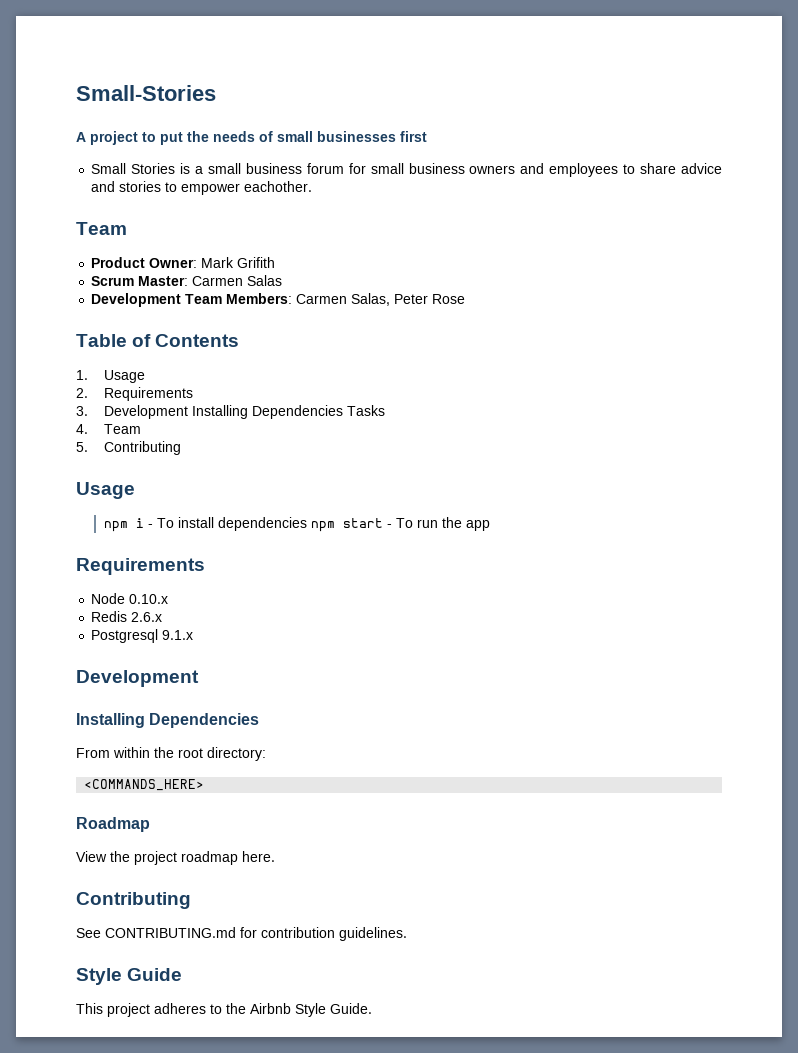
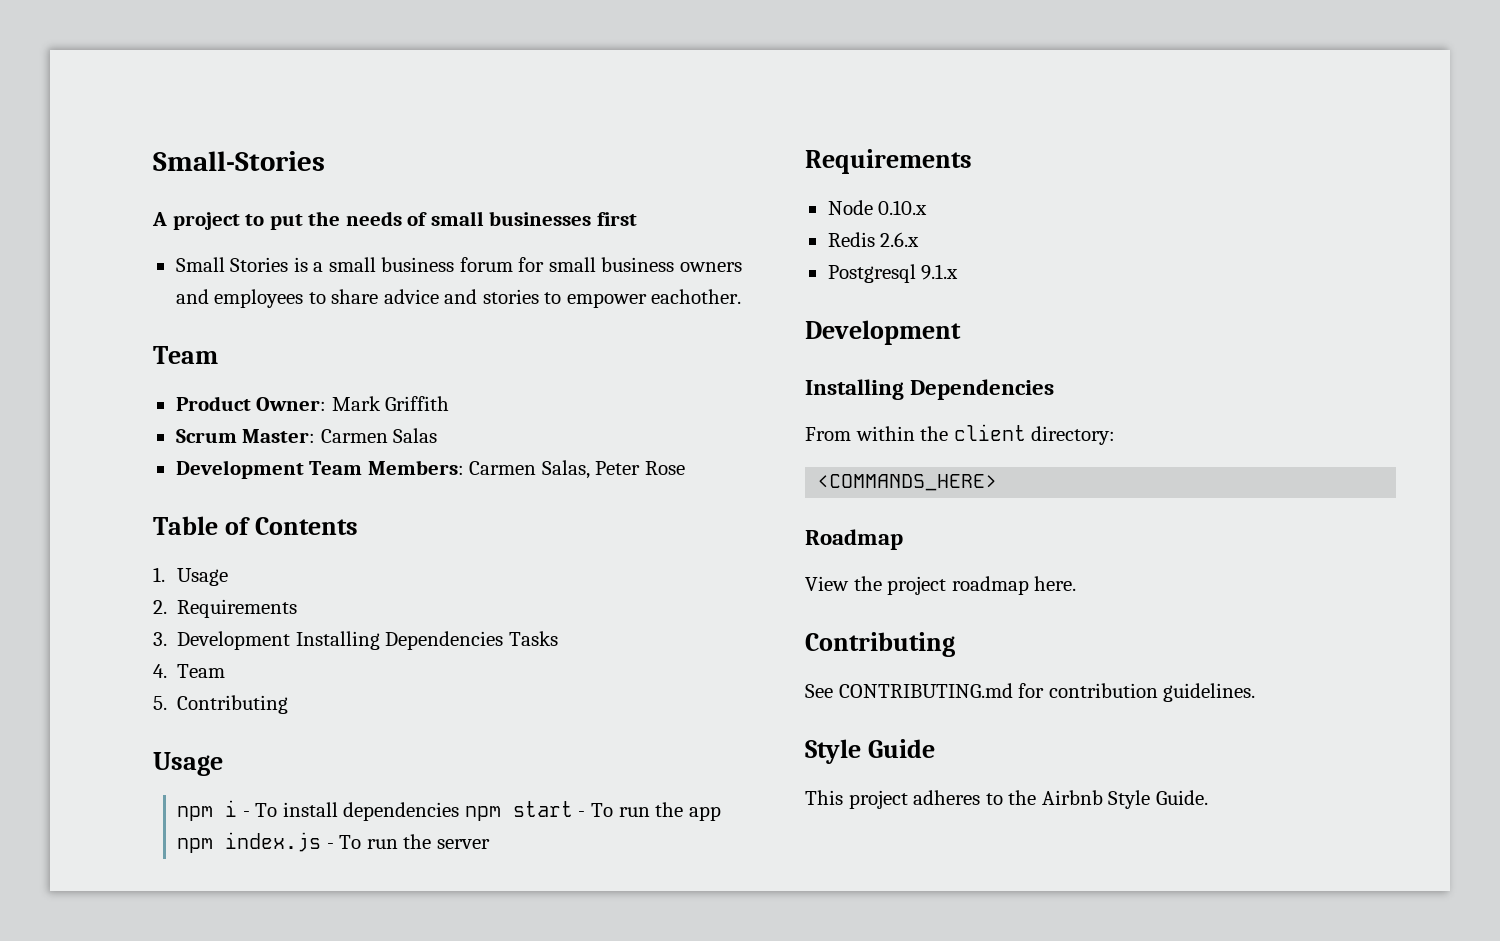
[237,257,276,268] Grifith -> [385,396,450,411] Griffith
(490, 525) none -> [177,832,490,853] npm index.js - To run the server
[178,748,203,758] root -> [953,424,1026,441] client

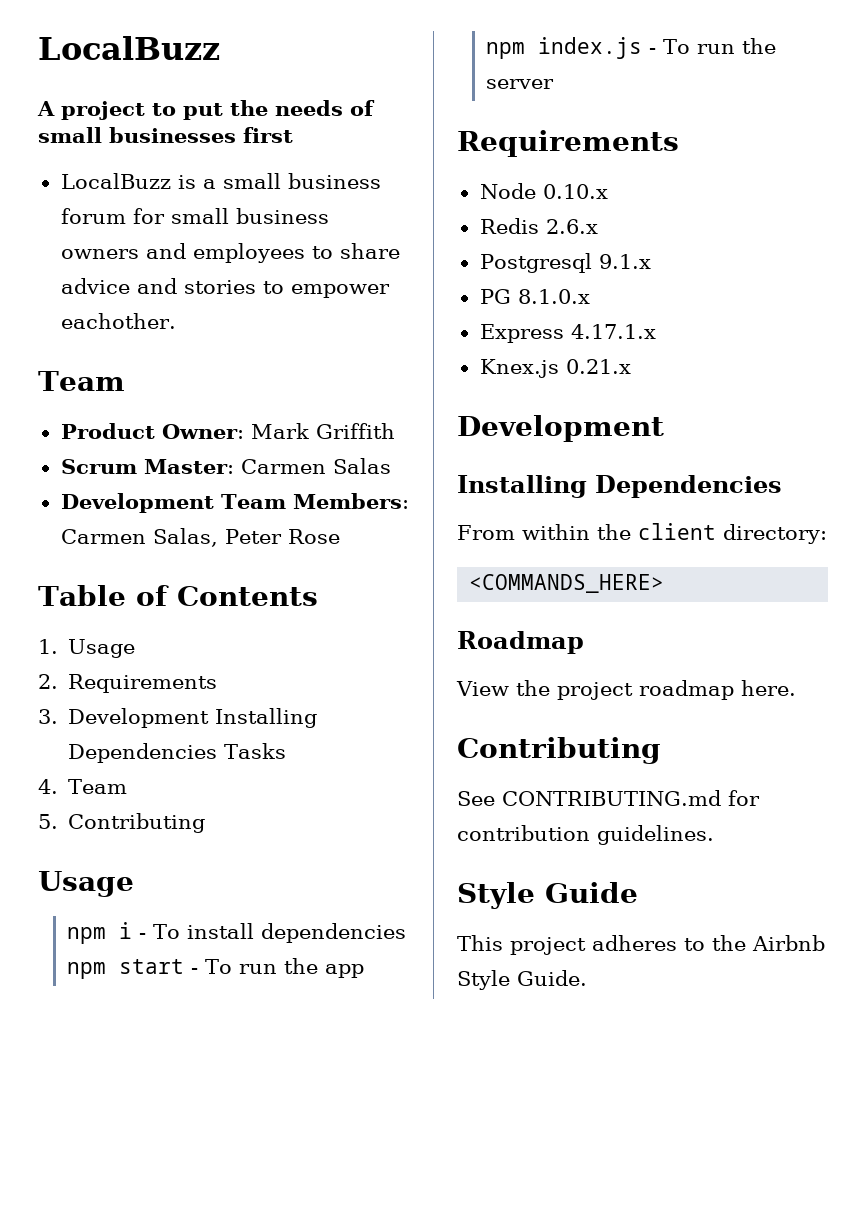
[153,151,325,171] Small-Stories -> [38,36,220,60] LocalBuzz
[175,257,289,272] Small Stories -> [60,173,171,189] LocalBuzz
(959, 272) none -> [479,289,590,304] [479,324,656,343] [479,359,631,378] // PG 8.1.0.x // Express 4.17.1.x // Knex.js 0.21.x

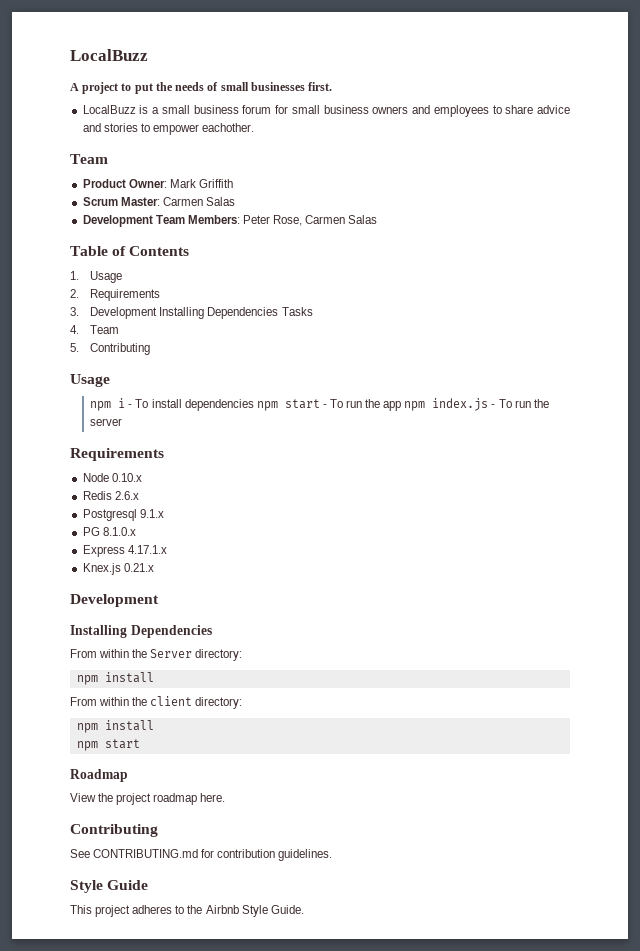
[243,127,293,143] first -> [308,82,333,91] first.
[60,528,340,547] Carmen Salas, Peter Rose -> [242,215,378,226] Peter Rose, Carmen Salas
(782, 486) none -> [70,649,243,661] [76,672,154,685] // From within the Server directory: // npm install
[469,574,665,593] <COMMANDS_HERE> -> [76,720,154,733] [76,739,140,751] npm install // npm start

